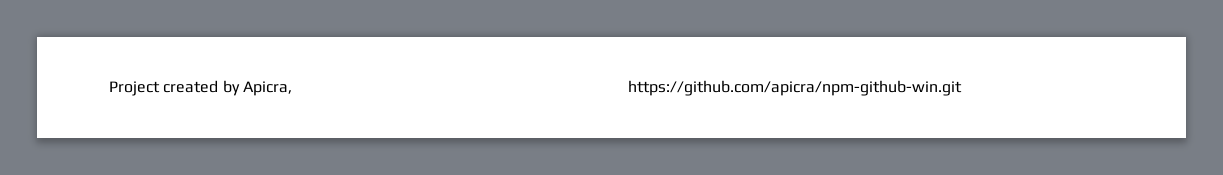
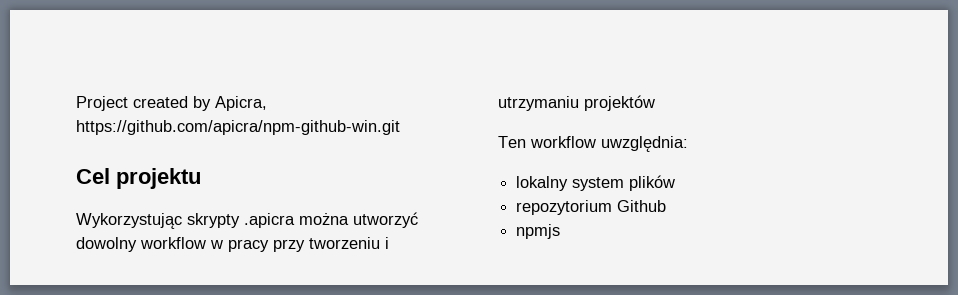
(962, 88) none -> [76,168,201,189] [76,212,418,229] [76,237,389,252] [498,95,655,111] [498,136,688,152] [516,175,676,191] [516,200,667,215] [516,224,561,239] // Cel projektu // Wykorzystując skrypty .apicra można utworzyć dowolny workflow w pracy przy tworzeniu i utrzymaniu projektów // Ten workflow uwzględnia: // lokalny system plików // repozytorium Github // npmjs

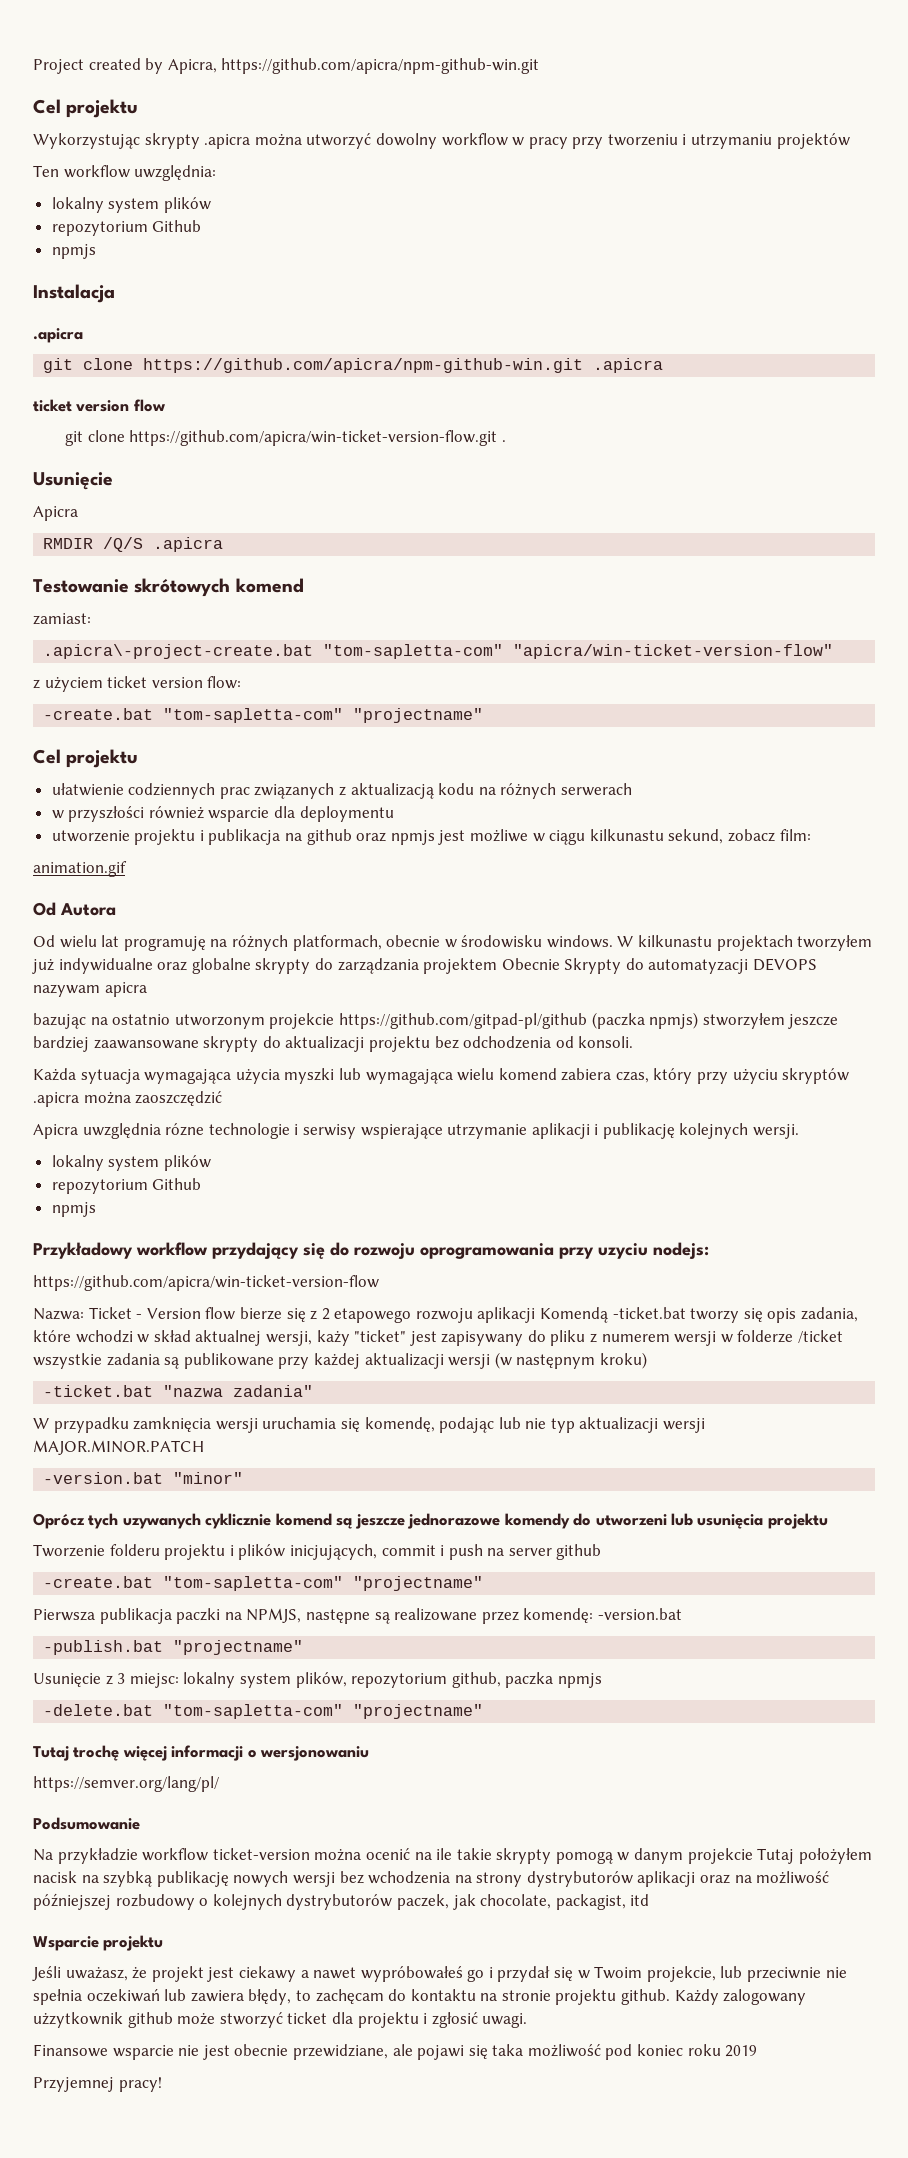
(561, 231) none -> [33,284,115,303] [33,328,83,343] [43,358,664,373] [33,399,165,412] [65,430,506,446] [33,472,113,490] [33,506,78,521] [43,537,224,552] [33,578,304,597] [33,613,91,625] [43,644,834,659] [33,676,242,692] [43,708,484,723] [33,749,139,768] [51,783,633,799] [51,806,394,822] [51,829,811,845] [33,861,127,877] [33,902,116,916] [33,935,873,951] [32,958,818,974] [33,982,147,997] [33,1012,839,1029] [33,1036,634,1052] [33,1068,850,1084] [33,1091,223,1107] [33,1123,800,1139] [51,1155,211,1171] [51,1178,202,1194] [51,1202,96,1217] [33,1242,709,1259] [33,1275,379,1291] [33,1307,859,1323] [33,1330,844,1346] [33,1352,647,1369] [43,1385,314,1397] [33,1417,706,1433] [33,1440,204,1455] [43,1472,244,1484] [33,1513,828,1529] [33,1544,602,1560] [43,1576,484,1591] [33,1608,682,1624] [43,1640,304,1655] [33,1672,602,1688] [43,1704,484,1719] [33,1745,370,1761] [33,1776,219,1792] [33,1817,140,1830] [33,1848,872,1864] [33,1871,830,1887] [33,1893,650,1910] [33,1935,164,1951] [32,1966,847,1982] [33,1989,807,2005] [33,2012,528,2028] [33,2044,758,2060] [33,2077,162,2092] // Instalacja // .apicra // git clone https://github.com/apicra/npm-github-win.git .apicra // ticket version flow // git clone https://github.com/apicra/win-ticket-version-flow.git . // Usunięcie // Apicra // RMDIR /Q/S .apicra // Testowanie skrótowych komend // zamiast: // .apicra\-project-create.bat "tom-sapletta-com" "apicra/win-ticket-version-flow" // z użyciem ticket version flow: // -create.bat "tom-sapletta-com" "projectname" // Cel projektu // ułatwienie codziennych prac związanych z aktualizacją kodu na różnych serwerach // w przyszłości również wsparcie dla deploymentu // utworzenie projektu i publikacja na github oraz npmjs jest możliwe w ciągu kilkunastu sekund, zobacz film: // animation.gif // Od Autora // Od wielu lat programuję na różnych platformach, obecnie w środowisku windows. W kilkunastu projektach tworzyłem już indywidualne oraz globalne skrypty do zarządzania projektem Obecnie Skrypty do automatyzacji DEVOPS nazywam apicra // bazując na ostatnio utworzonym projekcie https://github.com/gitpad-pl/github (paczka npmjs) stworzyłem jeszcze bardziej zaawansowane skrypty do aktualizacji projektu bez odchodzenia od konsoli. // Każda sytuacja wymagająca użycia myszki lub wymagająca wielu komend zabiera czas, który przy użyciu skryptów .apicra można zaoszczędzić // Apicra uwzględnia rózne technologie i serwisy wspierające utrzymanie aplikacji i publikację kolejnych wersji. // lokalny system plików // repozytorium Github // npmjs // Przykładowy workflow przydający się do rozwoju oprogramowania przy uzyciu nodejs: // https://github.com/apicra/win-ticket-version-flow // Nazwa: Ticket - Version flow bierze się z 2 etapowego rozwoju aplikacji Komendą -ticket.bat tworzy się opis zadania, które wchodzi w skład aktualnej wersji, każy "ticket" jest zapisywany do pliku z numerem wersji w folderze /ticket wszystkie zadania są publikowane przy każdej aktualizacji wersji (w następnym kroku) // -ticket.bat "nazwa zadania" // W przypadku zamknięcia wersji uruchamia się komendę, podając lub nie typ aktualizacji wersji MAJOR.MINOR.PATCH // -version.bat "minor" // Oprócz tych uzywanych cyklicznie komend są jeszcze jednorazowe komendy do utworzeni lub usunięcia projektu // Tworzenie folderu projektu i plików inicjujących, commit i push na server github // -create.bat "tom-sapletta-com" "projectname" // Pierwsza publikacja paczki na NPMJS, następne są realizowane przez komendę: -version.bat // -publish.bat "projectname" // Usunięcie z 3 miejsc: lokalny system plików, repozytorium github, paczka npmjs // -delete.bat "tom-sapletta-com" "projectname" // Tutaj trochę więcej informacji o wersjonowaniu // https://semver.org/lang/pl/ // Podsumowanie // Na przykładzie workflow ticket-version można ocenić na ile takie skrypty pomogą w danym projekcie Tutaj położyłem nacisk na szybką publikację nowych wersji bez wchodzenia na strony dystrybutorów aplikacji oraz na możliwość późniejszej rozbudowy o kolejnych dystrybutorów paczek, jak chocolate, packagist, itd // Wsparcie projektu // Jeśli uważasz, że projekt jest ciekawy a nawet wypróbowałeś go i przydał się w Twoim projekcie, lub przeciwnie nie spełnia oczekiwań lub zawiera błędy, to zachęcam do kontaktu na stronie projektu github. Każdy zalogowany użzytkownik github może stworzyć ticket dla projektu i zgłosić uwagi. // Finansowe wsparcie nie jest obecnie przewidziane, ale pojawi się taka możliwość pod koniec roku 2019 // Przyjemnej pracy!

